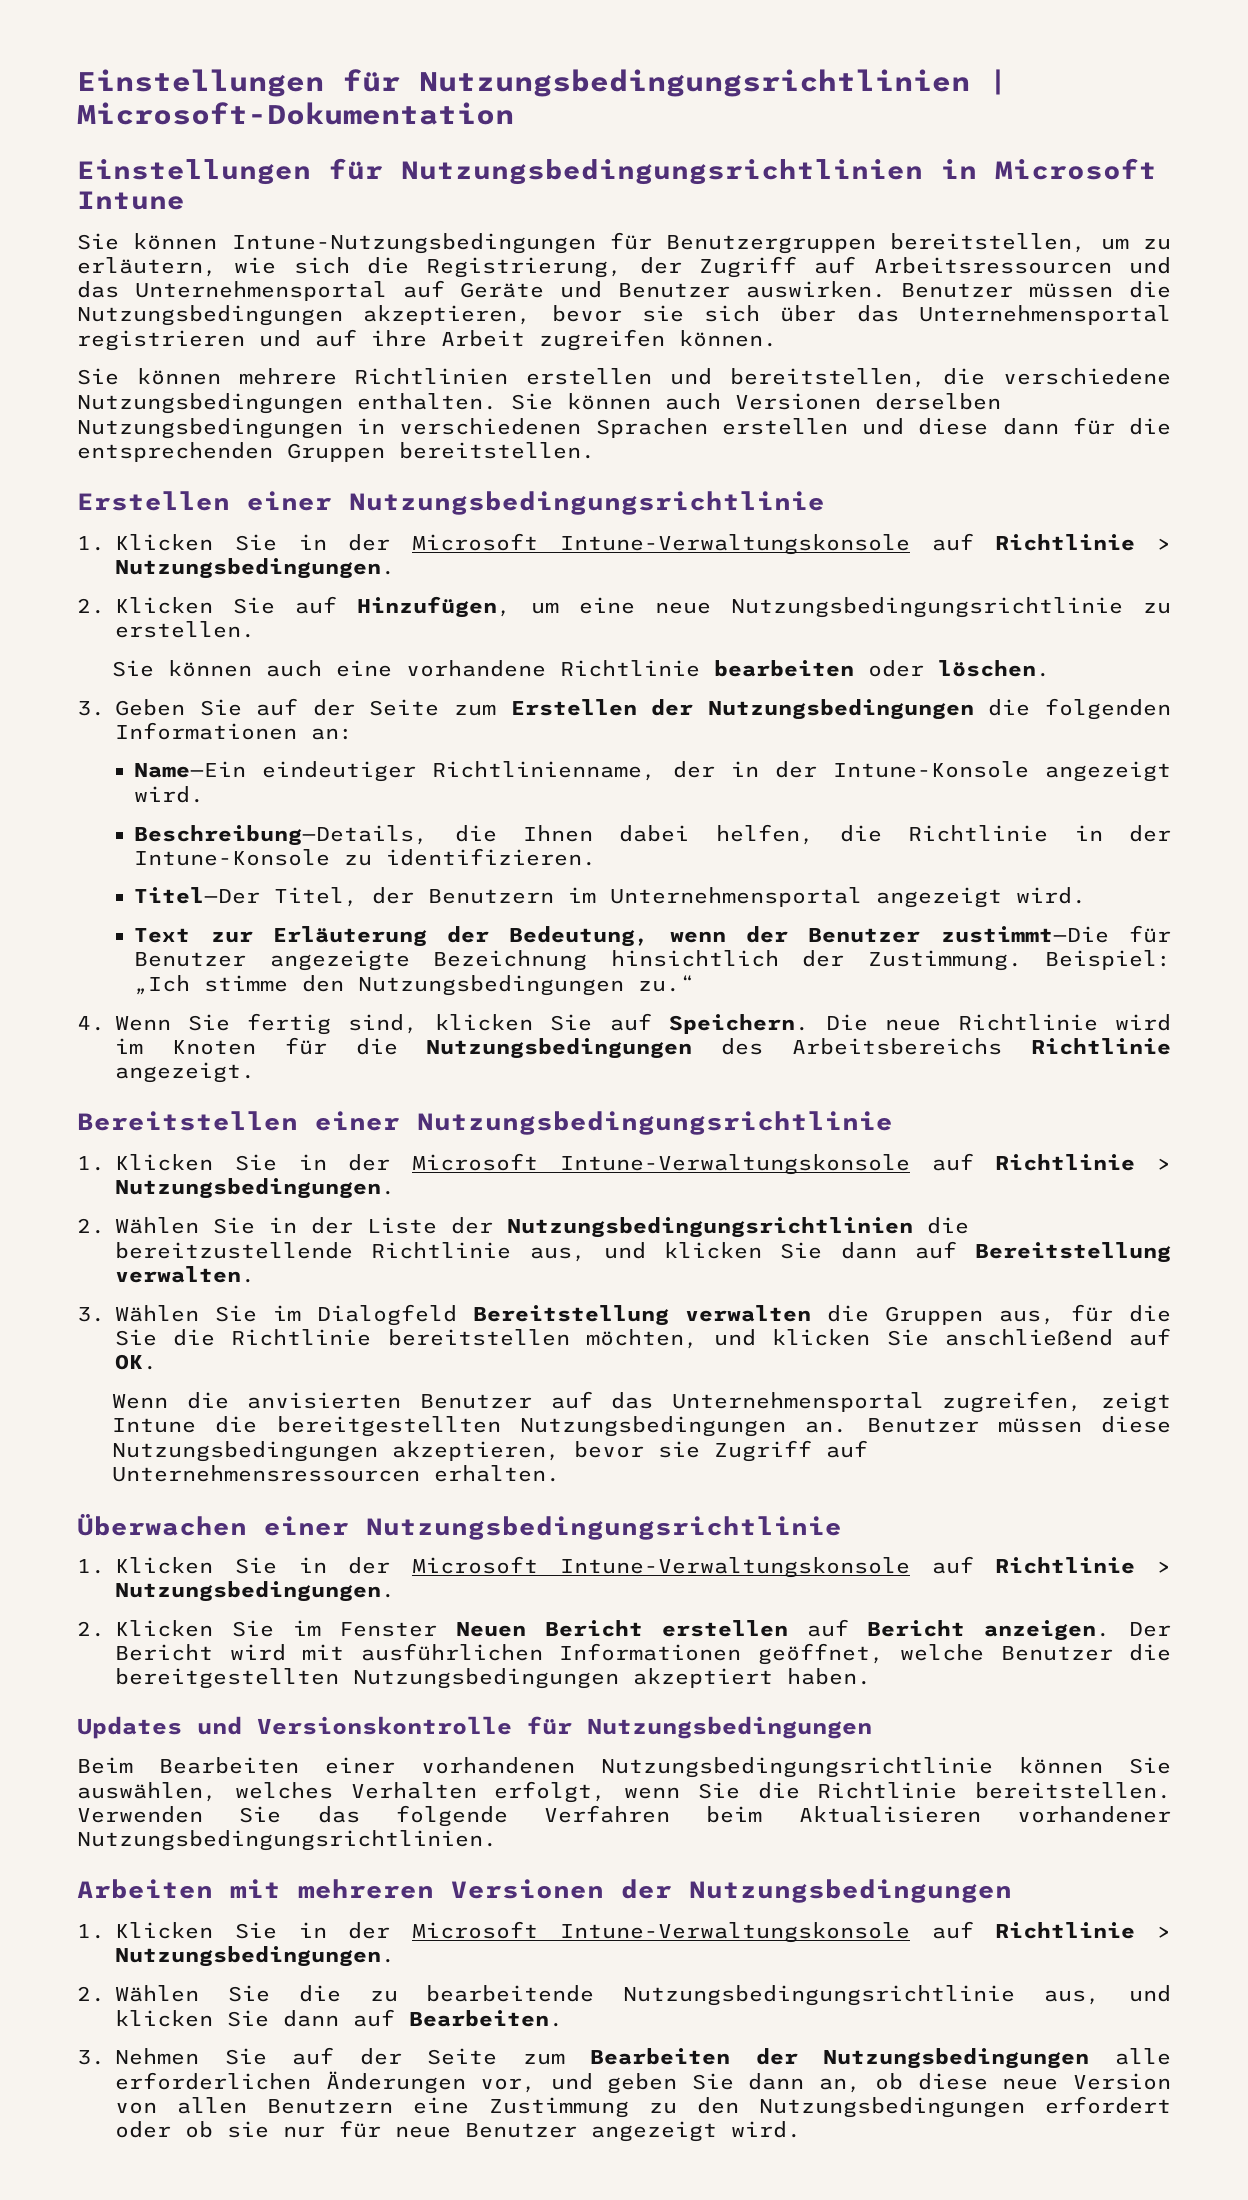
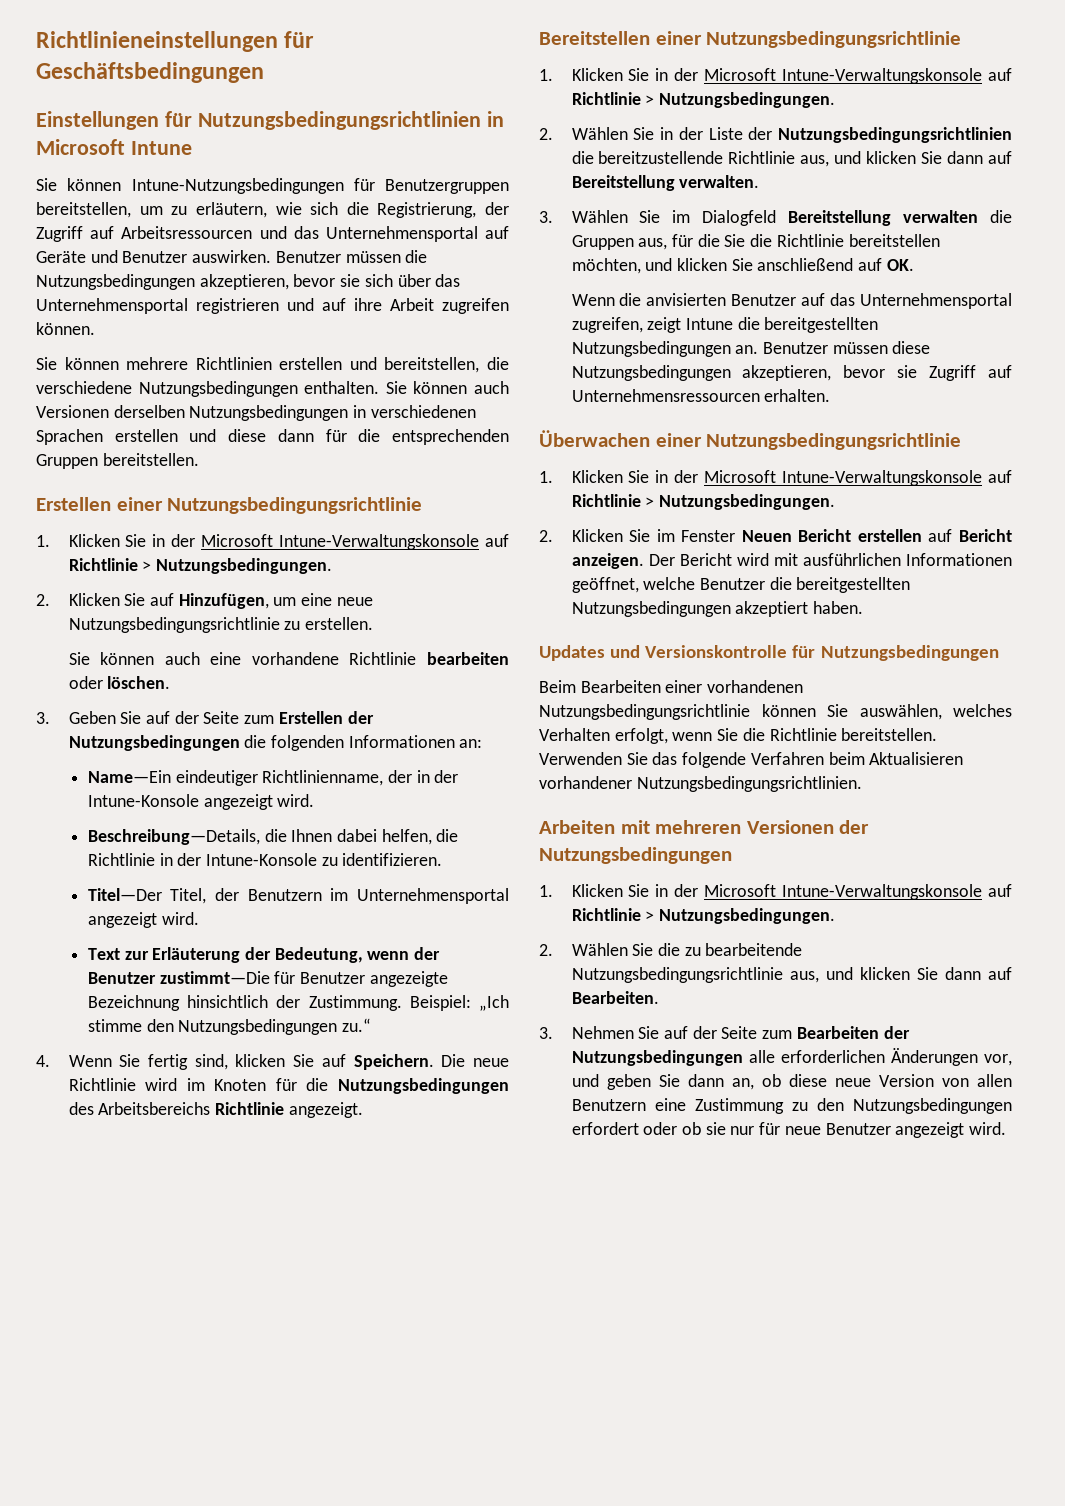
[77,69,1008,97] [77,102,514,125] Einstellungen für Nutzungsbedingungsrichtlinien | Microsoft-Dokumentation -> [36,31,315,52] [36,62,264,83] Richtlinieneinstellungen für Geschäftsbedingungen

